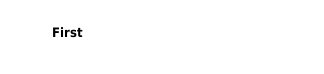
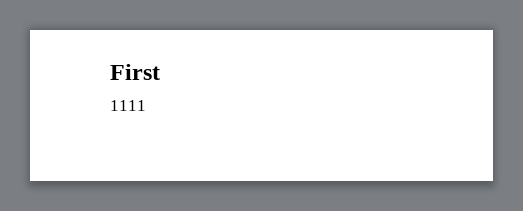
(83, 32) none -> [110,100,146,111] // 1111

